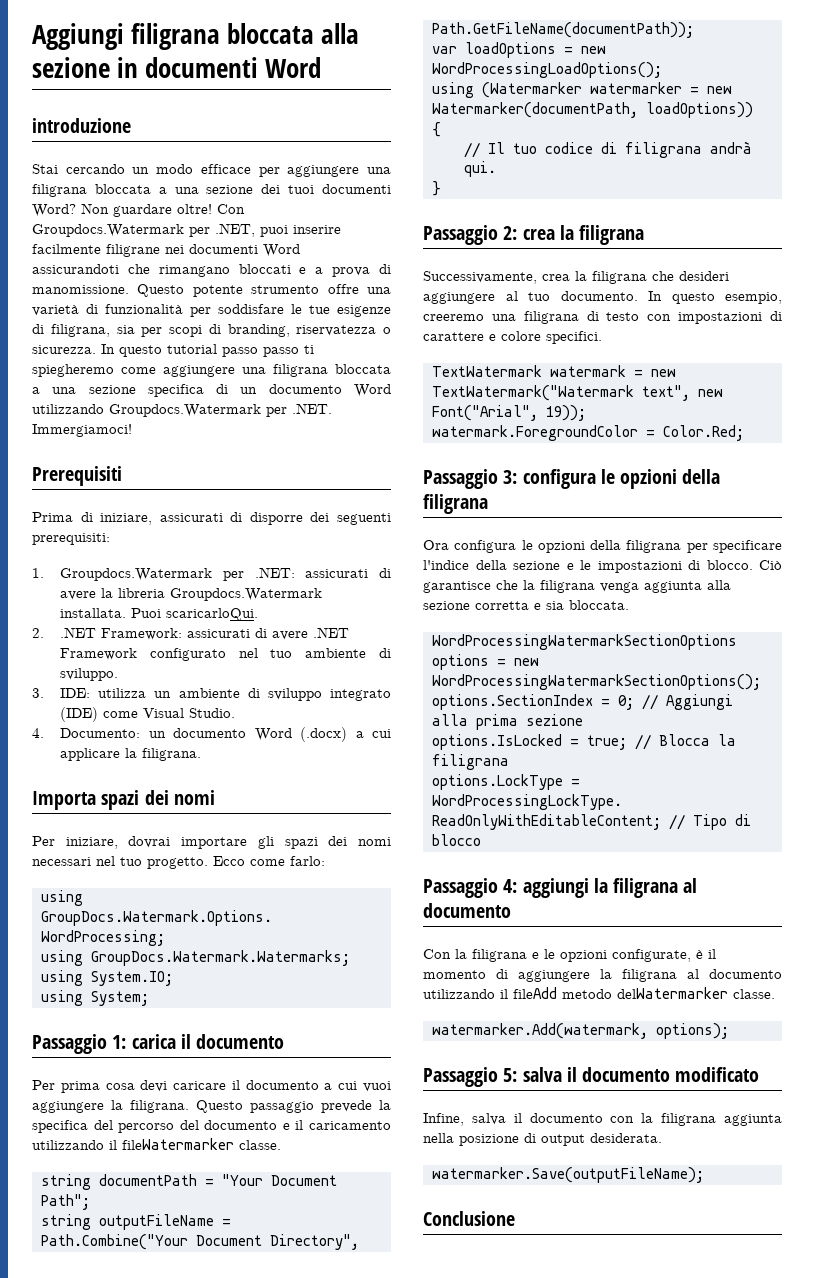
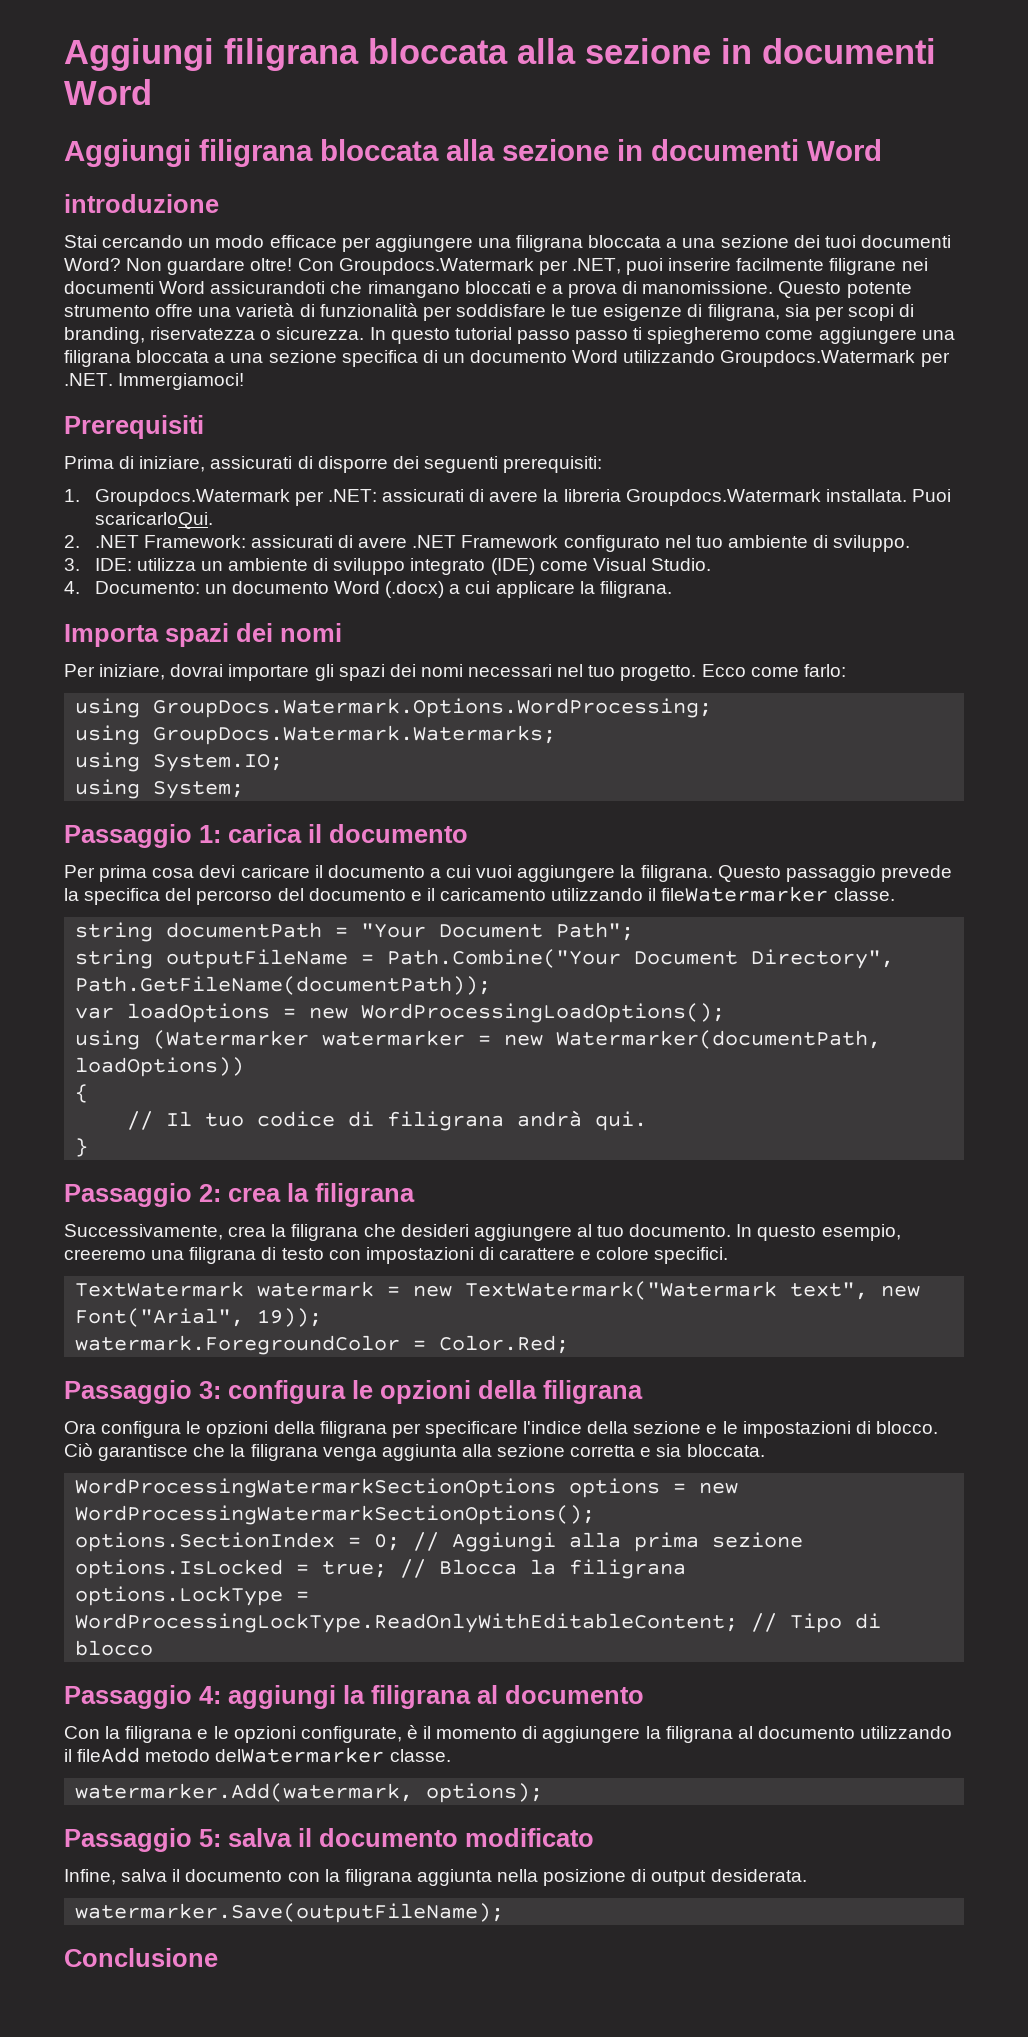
[32,23,360,50] [32,57,322,78] Aggiungi filigrana bloccata alla sezione in documenti Word -> [64,38,936,71] [64,79,152,105] [64,139,882,167] Aggiungi filigrana bloccata alla sezione in documenti Word // Aggiungi filigrana bloccata alla sezione in documenti Word

